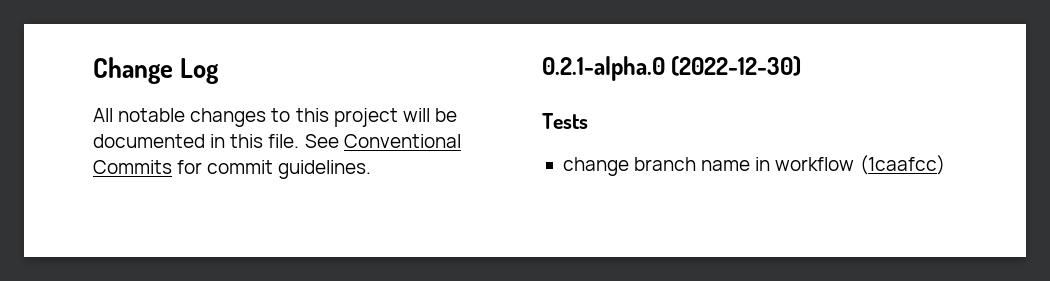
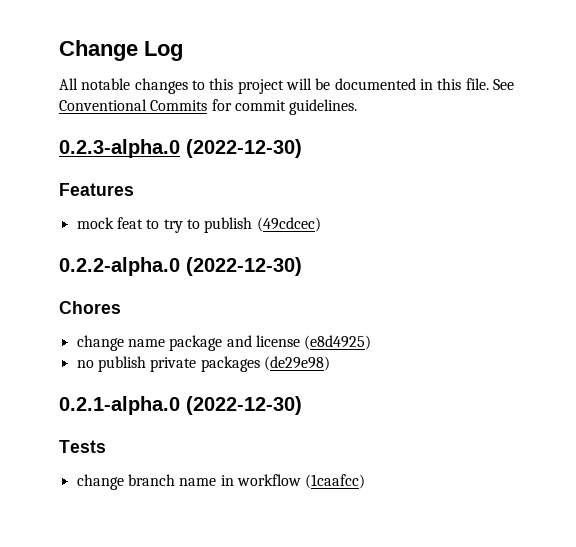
(372, 169) none -> [59,139,302,158] [59,183,134,196] [76,217,321,233] [59,257,302,276] [59,301,121,314] [76,335,372,351] [76,356,330,372] // 0.2.3-alpha.0 (2022-12-30) // Features // mock feat to try to publish (49cdcec) // 0.2.2-alpha.0 (2022-12-30) // Chores // change name package and license (e8d4925) // no publish private packages (de29e98)

